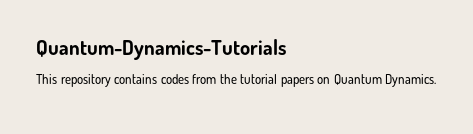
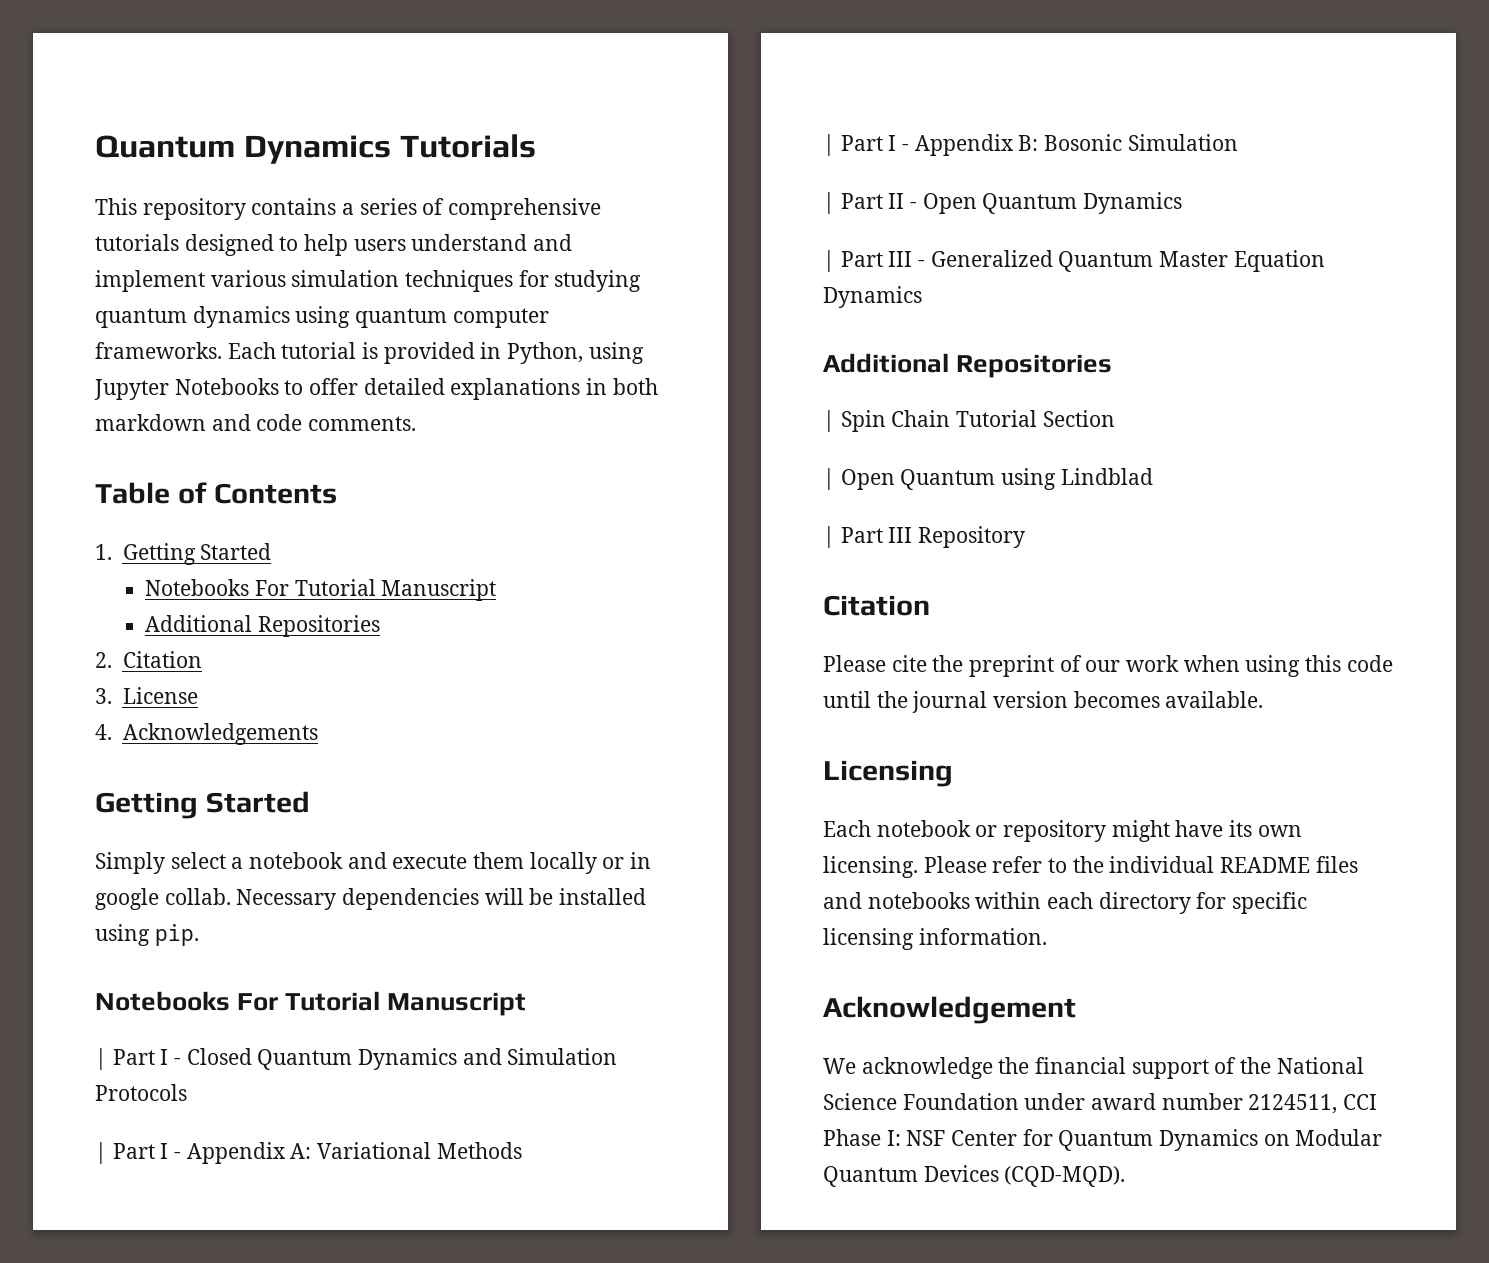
[36,39,286,60] Quantum-Dynamics-Tutorials -> [95,134,536,164] Quantum Dynamics Tutorials
[160,74,437,87] codes from the tutorial papers on Quantum Dynamics. -> [342,198,602,220] [95,234,573,256] [95,270,642,292] [95,306,549,328] [95,342,644,364] [94,378,658,400] [95,414,417,431] [95,482,337,504] [95,543,272,565] [145,579,497,601] [145,615,380,637] [95,651,202,668] [95,687,198,704] [95,723,318,745] [95,791,310,819] [95,852,652,874] [95,888,647,910] [95,924,199,946] [95,991,527,1016] [95,1048,618,1070] [95,1084,187,1101] [95,1142,522,1164] [823,134,1238,156] [823,192,1183,214] [823,250,1325,272] [823,286,922,308] [823,353,1113,378] [823,410,1115,432] [823,468,1153,490] [823,526,1026,548] [823,595,930,616] [823,655,1393,677] [823,691,1264,713] [823,760,953,787] [823,820,1302,842] [823,856,1358,878] [823,892,1308,914] [823,928,1047,950] [823,996,1076,1024] [823,1057,1364,1079] [823,1093,1378,1114] [823,1129,1383,1151] [823,1165,1126,1187] a series of comprehensive tutorials designed to help users understand and implement various simulation techniques for studying quantum dynamics using quantum computer frameworks. Each tutorial is provided in Python, using Jupyter Notebooks to offer detailed explanations in both markdown and code comments. // Table of Contents // 1. Getting Started // Notebooks For Tutorial Manuscript // Additional Repositories // 2. Citation // 3. License // 4. Acknowledgements // Getting Started // Simply select a notebook and execute them locally or in google collab. Necessary dependencies will be installed using pip. // Notebooks For Tutorial Manuscript // | Part I - Closed Quantum Dynamics and Simulation Protocols // | Part I - Appendix A: Variational Methods // | Part I - Appendix B: Bosonic Simulation // | Part II - Open Quantum Dynamics // | Part III - Generalized Quantum Master Equation Dynamics // Additional Repositories // | Spin Chain Tutorial Section // | Open Quantum using Lindblad // | Part III Repository // Citation // Please cite the preprint of our work when using this code until the journal version becomes available. // Licensing // Each notebook or repository might have its own licensing. Please refer to the individual README files and notebooks within each directory for specific licensing information. // Acknowledgement // We acknowledge the financial support of the National Science Foundation under award number 2124511, CCI Phase I: NSF Center for Quantum Dynamics on Modular Quantum Devices (CQD-MQD).

